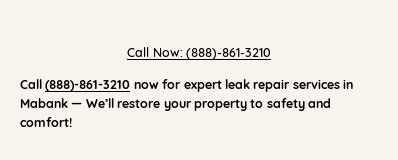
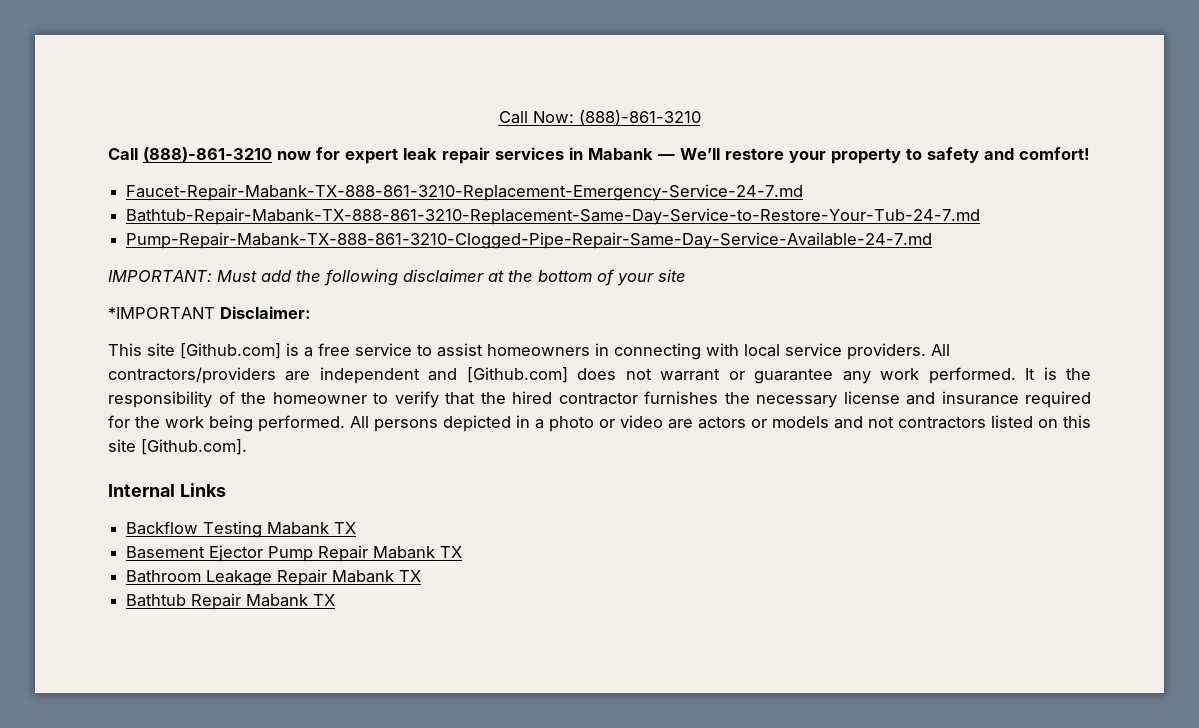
(72, 122) none -> [126,184,804,201] [126,208,981,225] [126,232,933,249] [108,269,686,286] [108,306,311,319] [108,343,950,360] [108,367,1092,384] [108,391,1091,408] [108,415,1091,432] [108,439,247,455] [108,483,226,497] [126,521,357,538] [126,545,463,562] [126,569,422,586] [126,593,336,610] // Faucet-Repair-Mabank-TX-888-861-3210-Replacement-Emergency-Service-24-7.md // Bathtub-Repair-Mabank-TX-888-861-3210-Replacement-Same-Day-Service-to-Restore-Your-Tub-24-7.md // Pump-Repair-Mabank-TX-888-861-3210-Clogged-Pipe-Repair-Same-Day-Service-Available-24-7.md // IMPORTANT: Must add the following disclaimer at the bottom of your site // *IMPORTANT Disclaimer: // This site [Github.com] is a free service to assist homeowners in connecting with local service providers. All contractors/providers are independent and [Github.com] does not warrant or guarantee any work performed. It is the responsibility of the homeowner to verify that the hired contractor furnishes the necessary license and insurance required for the work being performed. All persons depicted in a photo or video are actors or models and not contractors listed on this site [Github.com]. // Internal Links // Backflow Testing Mabank TX // Basement Ejector Pump Repair Mabank TX // Bathroom Leakage Repair Mabank TX // Bathtub Repair Mabank TX

